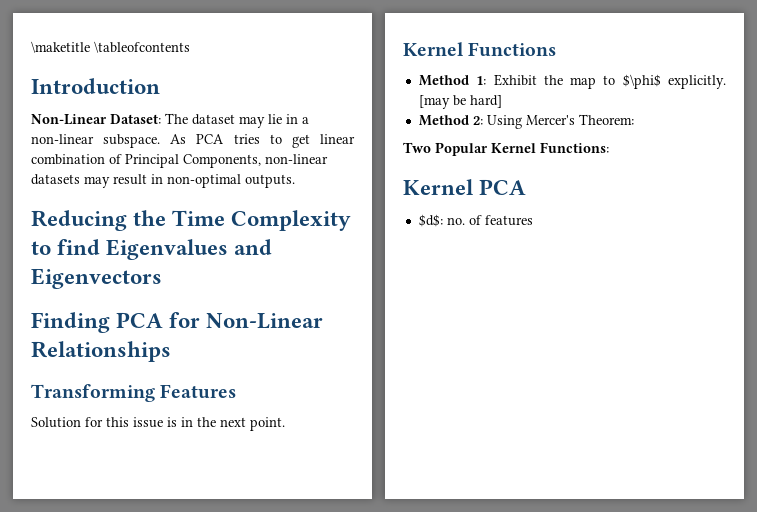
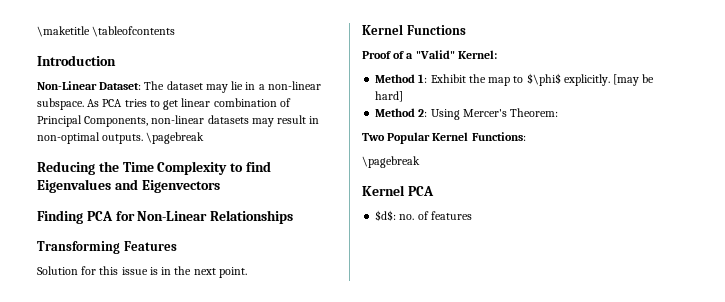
(295, 181) none -> [146,132,205,144] \pagebreak
(557, 49) none -> [362,50,497,59] // Proof of a "Valid" Kernel:
(609, 147) none -> [362,156,420,168] // \pagebreak

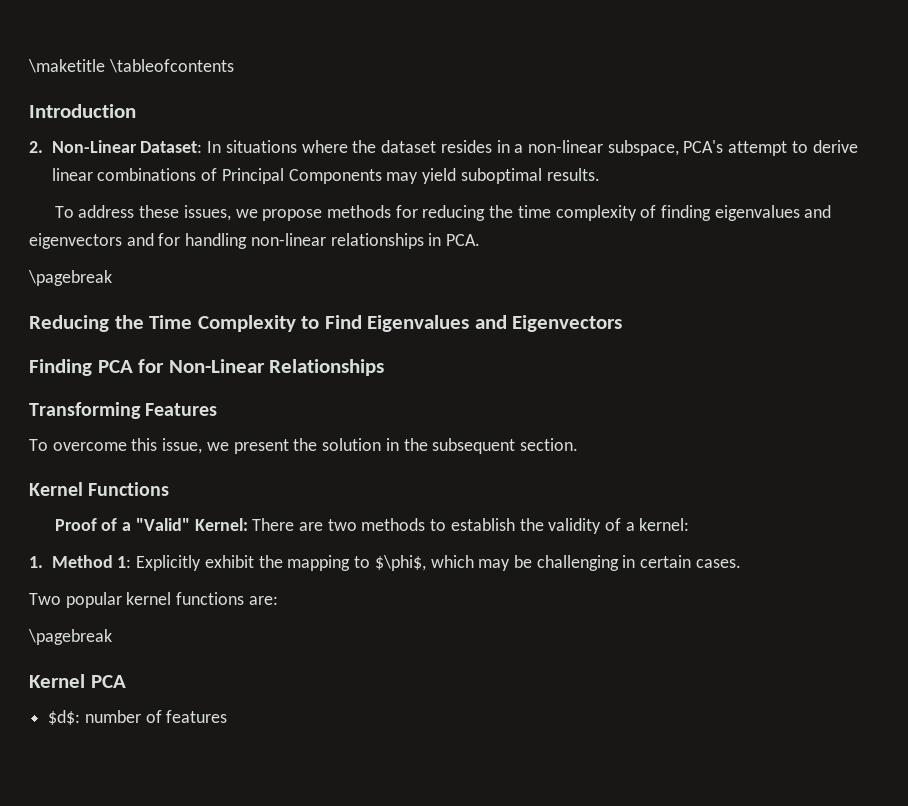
(116, 60) none -> [29,141,43,153] 2.
[144,81,321,93] [37,98,291,110] [37,115,320,127] [37,132,144,144] The dataset may lie in a non-linear subspace. As PCA tries to get linear combination of Principal Components, non-linear datasets may result in non-optimal outputs. -> [207,140,858,156] [51,168,600,184] [54,205,832,221] [29,233,481,249] In situations where the dataset resides in a non-linear subspace, PCA's attempt to derive linear combinations of Principal Components may yield suboptimal results. // To address these issues, we propose methods for reducing the time complexity of finding eigenvalues and eigenvectors and for handling non-linear relationships in PCA. //
[245,161,271,172] find -> [324,315,362,329] Find
[37,266,247,278] Solution for this issue is in the next point. -> [29,438,578,454] To overcome this issue, we present the solution in the subsequent section.
[375,73,655,86] [375,91,404,102] [375,108,559,120] [362,132,526,144] // Method 1: Exhibit the map to $\phi$ explicitly. [may be hard] // Method 2: Using Mercer's Theorem: // Two Popular Kernel Functions: -> [252,518,690,534] [29,555,741,571] [29,592,278,608] There are two methods to establish the validity of a kernel: // 1. Method 1: Explicitly exhibit the mapping to $\phi$, which may be challenging in certain cases. // Two popular kernel functions are:
[399,214,415,220] no. -> [84,710,141,723] number

